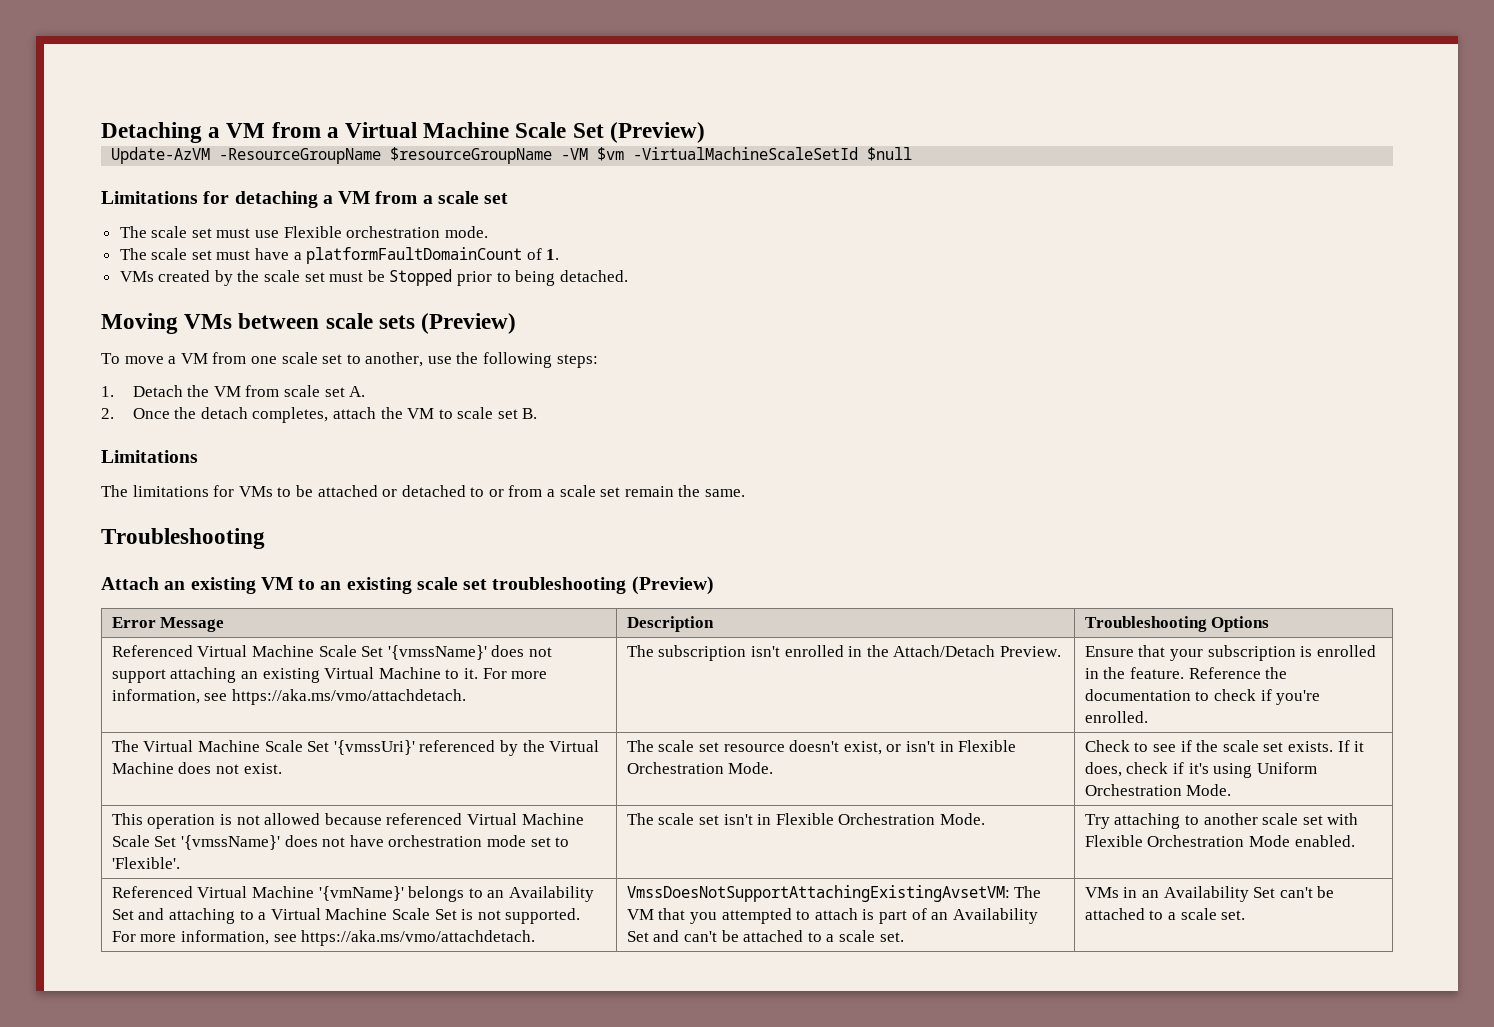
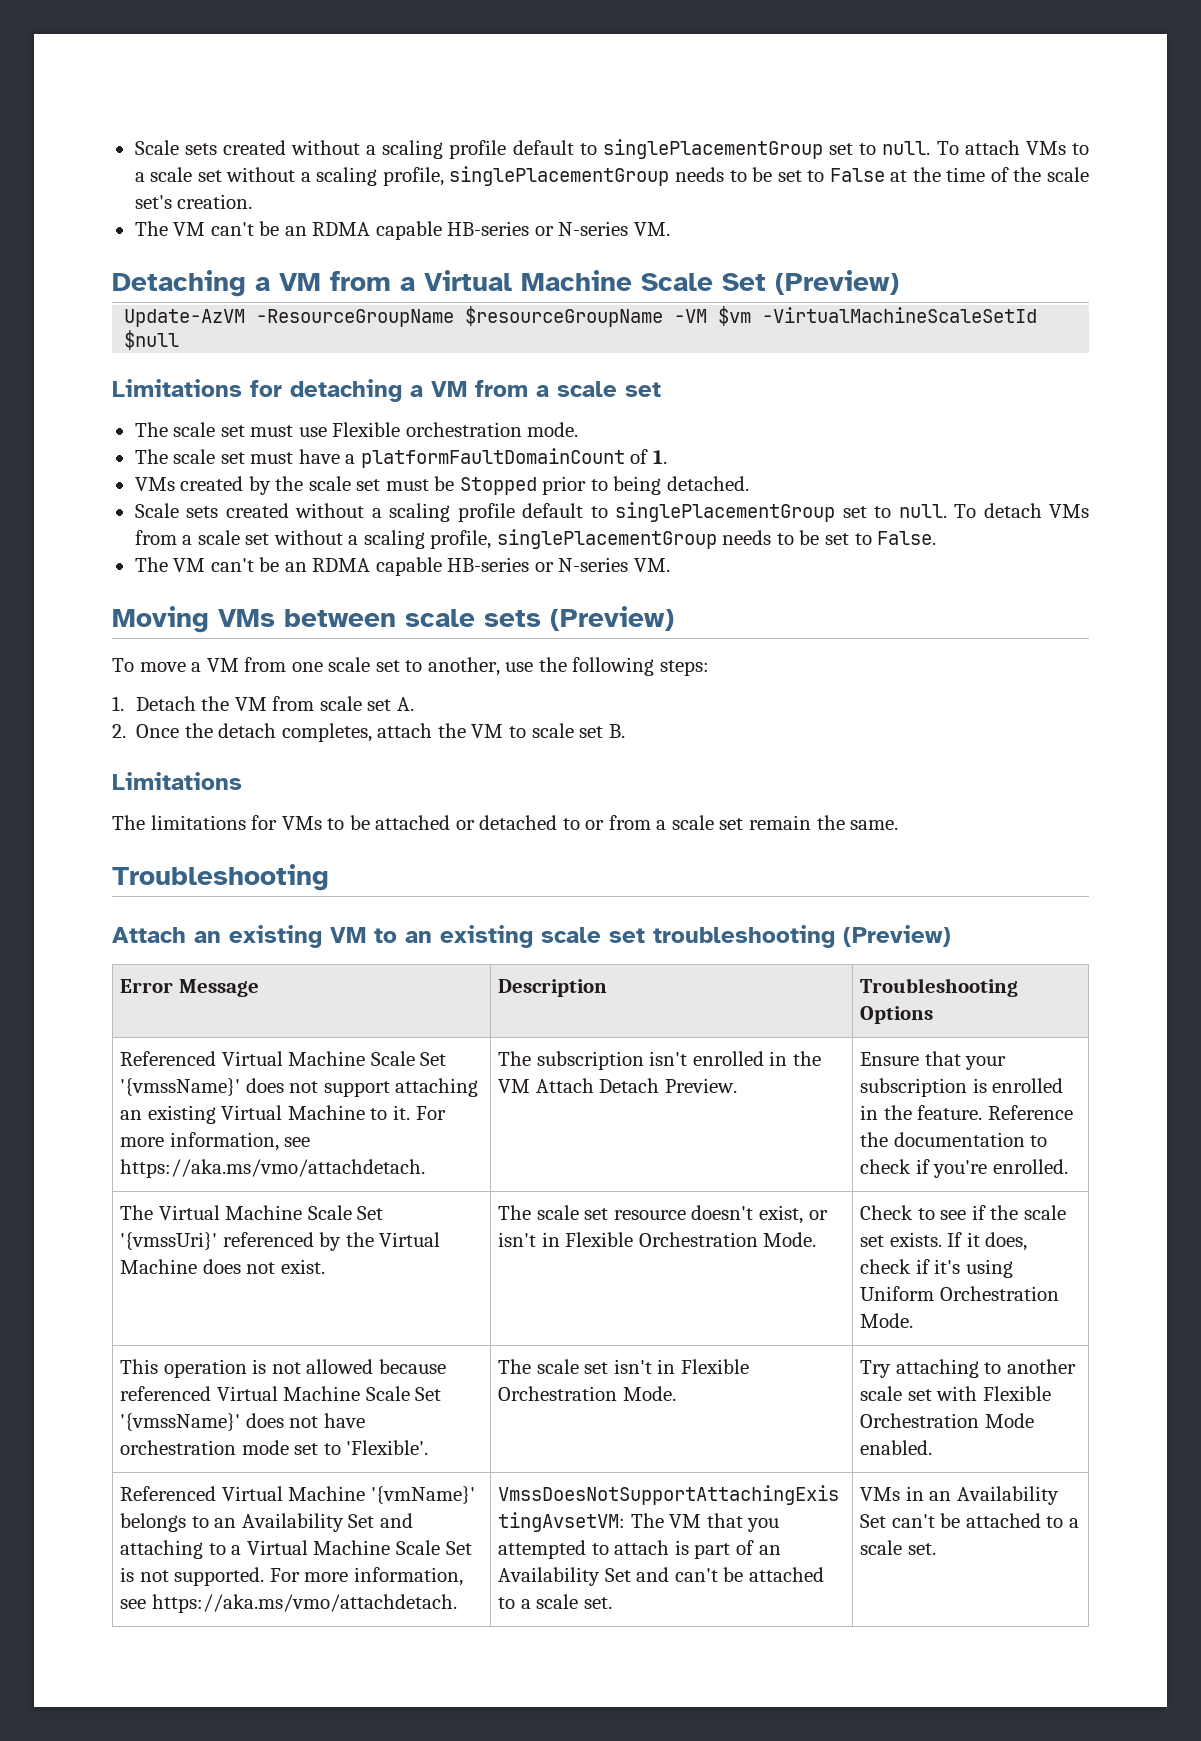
(101, 132) none -> [134,139,1090,159] [134,166,1089,186] [134,194,253,209] [134,221,670,240] Scale sets created without a scaling profile default to singlePlacementGroup set to null. To attach VMs to a scale set without a scaling profile, singlePlacementGroup needs to be set to False at the time of the scale set's creation. // The VM can't be an RDMA capable HB-series or N-series VM. //
(628, 276) none -> [134,502,1089,522] [134,529,937,549] [134,557,670,576] // Scale sets created without a scaling profile default to singlePlacementGroup set to null. To detach VMs from a scale set without a scaling profile, singlePlacementGroup needs to be set to False. // The VM can't be an RDMA capable HB-series or N-series VM.
[893,645,996,657] Attach/Detach -> [498,1078,660,1093] VM Attach Detach

